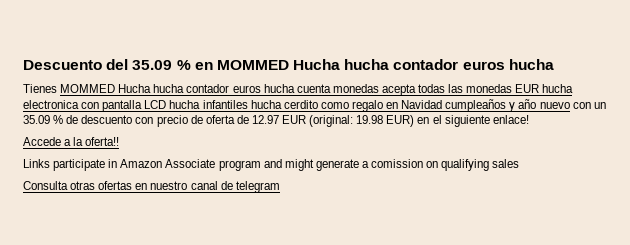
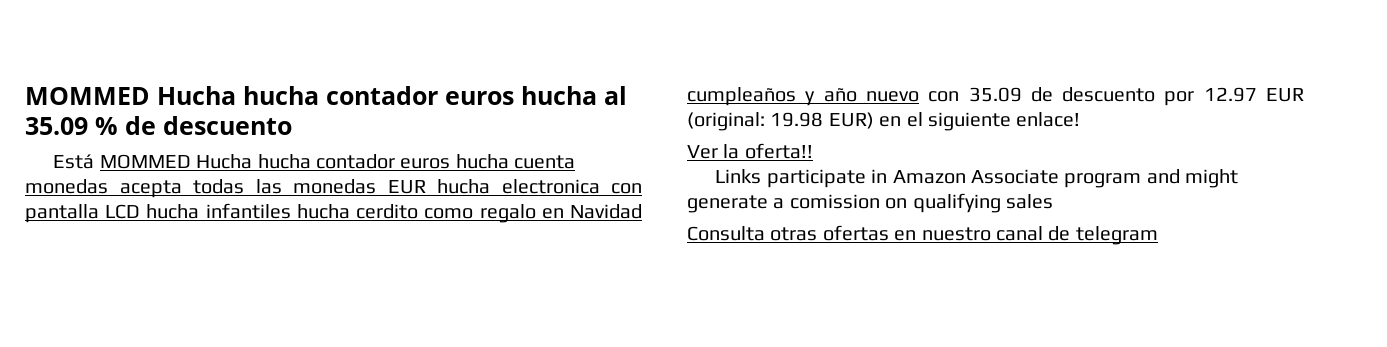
[23,59,554,70] [23,84,57,93] Descuento del 35.09 % en MOMMED Hucha hucha contador euros hucha // Tienes -> [25,86,627,105] [25,116,292,135] [53,154,95,169] MOMMED Hucha hucha contador euros hucha al 35.09 % de descuento // Está
[593,102,606,109] [23,115,249,127] un 35.09 % de descuento con precio de oferta de -> [968,87,1195,106] 35.09 de descuento por
[23,137,72,146] Accede a -> [687,145,718,159] Ver

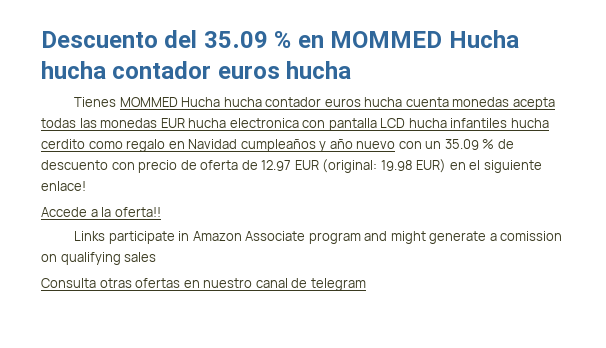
[25,86,627,105] [25,116,292,135] [53,154,95,169] MOMMED Hucha hucha contador euros hucha al 35.09 % de descuento // Está -> [41,30,519,48] [41,61,352,79] [74,97,117,107] Descuento del 35.09 % en MOMMED Hucha hucha contador euros hucha // Tienes
[968,87,1195,106] 35.09 de descuento por -> [425,139,514,150] [41,160,258,173] un 35.09 % de descuento con precio de oferta de
[687,145,718,159] Ver -> [41,207,98,217] Accede a

